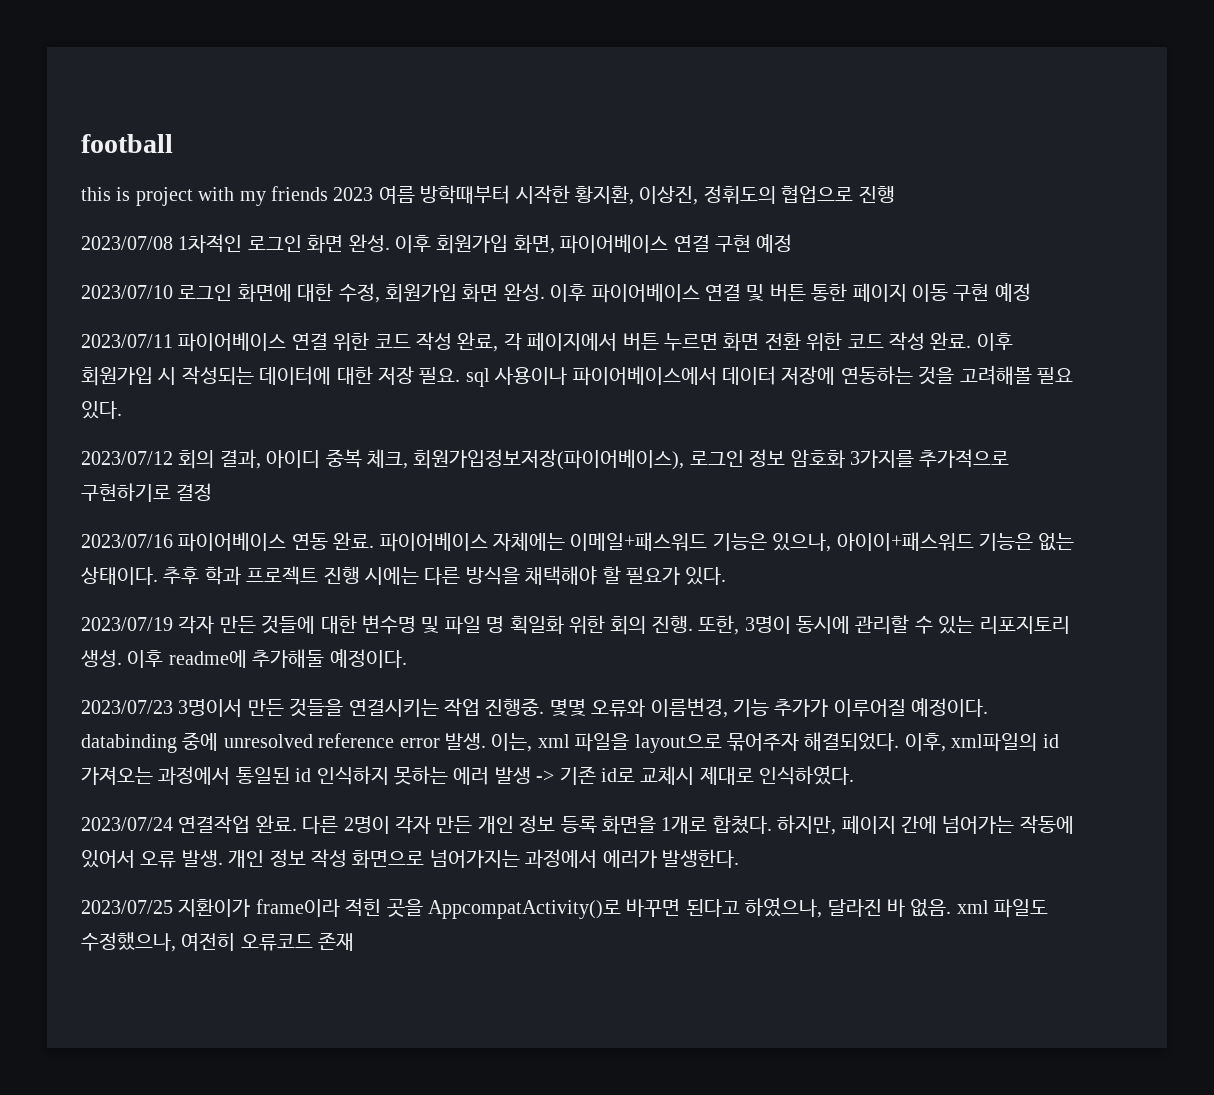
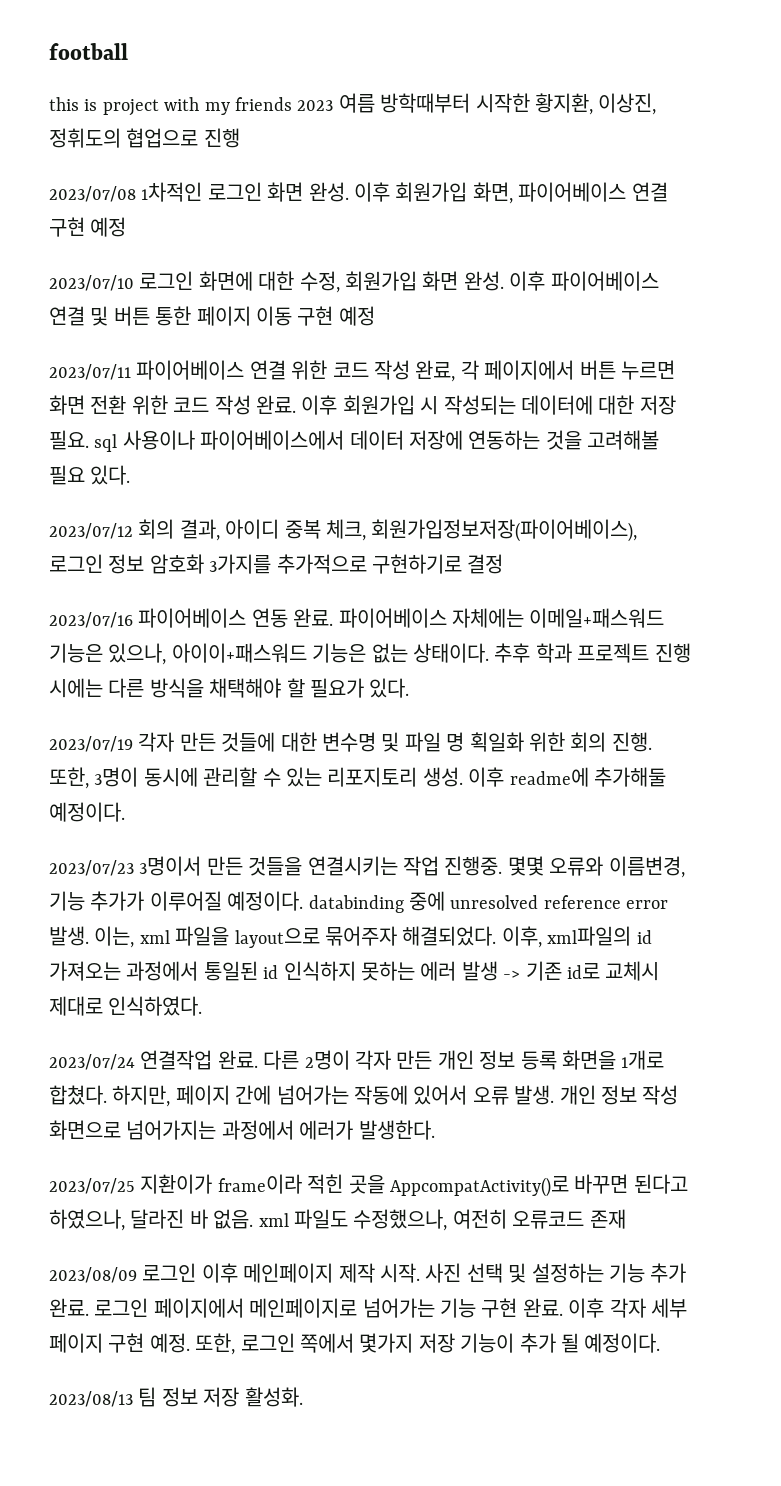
(355, 941) none -> [49,1263,687,1283] [49,1298,687,1318] [49,1333,661,1355] [49,1387,303,1407] // 2023/08/09 로그인 이후 메인페이지 제작 시작. 사진 선택 및 설정하는 기능 추가 완료. 로그인 페이지에서 메인페이지로 넘어가는 기능 구현 완료. 이후 각자 세부 페이지 구현 예정. 또한, 로그인 쪽에서 몇가지 저장 기능이 추가 될 예정이다. // 2023/08/13 팀 정보 저장 활성화.

